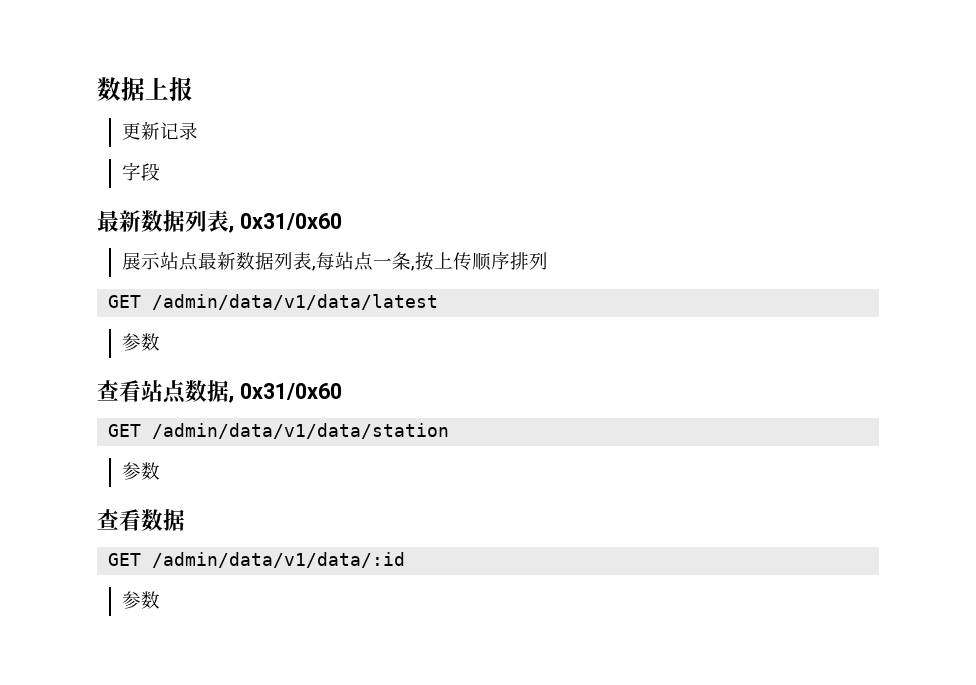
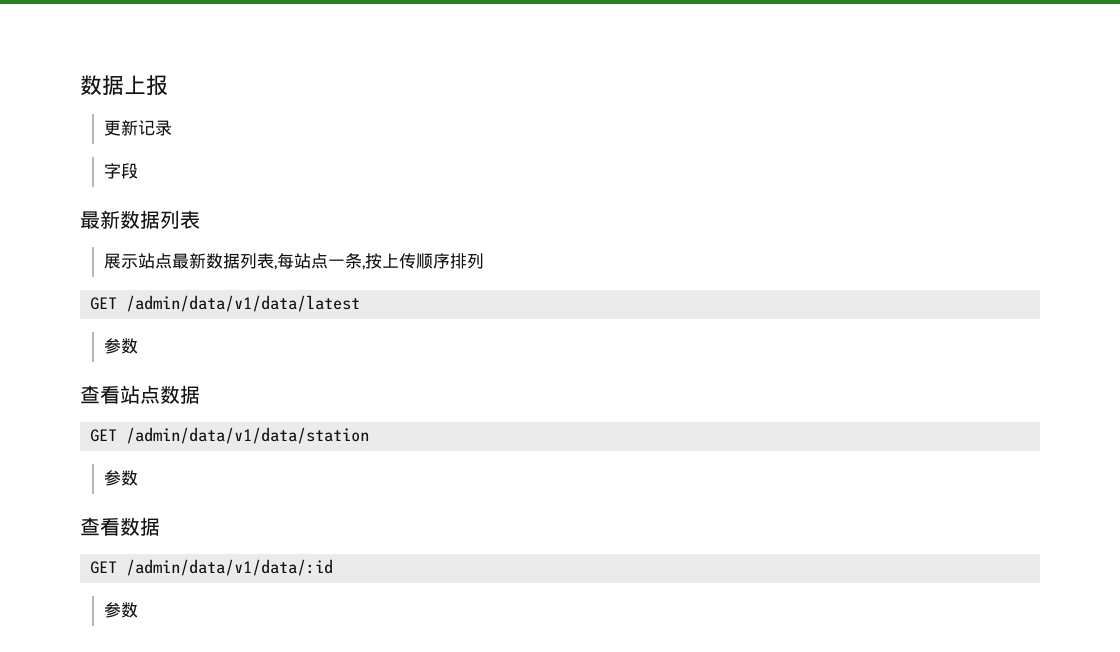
[228,213,342,233] , 0x31/0x60 -> (200, 219) none
[228,383,342,403] , 0x31/0x60 -> (200, 394) none

